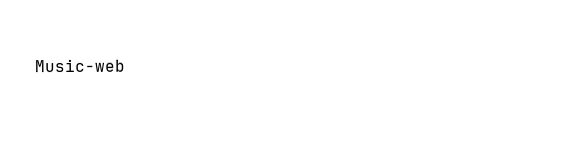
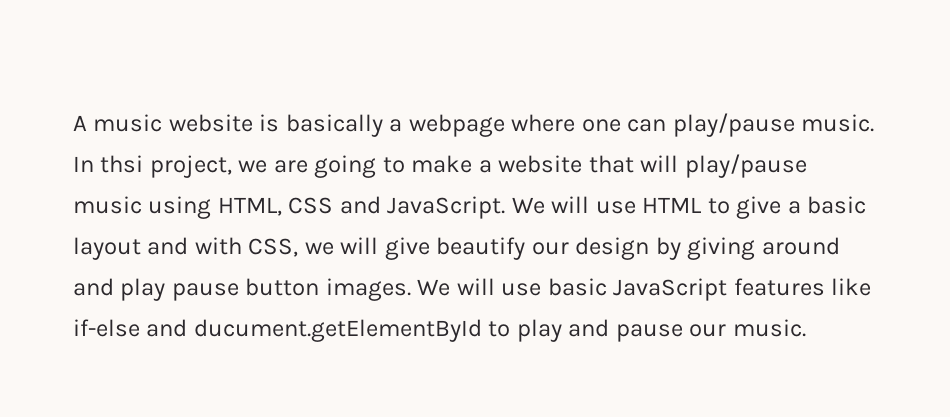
[34,58,125,73] Music-web -> [73,113,875,137] [73,154,807,178] [73,196,867,219] [73,237,840,260] [73,278,872,301] [73,319,806,342] A music website is basically a webpage where one can play/pause music. In thsi project, we are going to make a website that will play/pause music using HTML, CSS and JavaScript. We will use HTML to give a basic layout and with CSS, we will give beautify our design by giving around and play pause button images. We will use basic JavaScript features like if-else and ducument.getElementById to play and pause our music.

